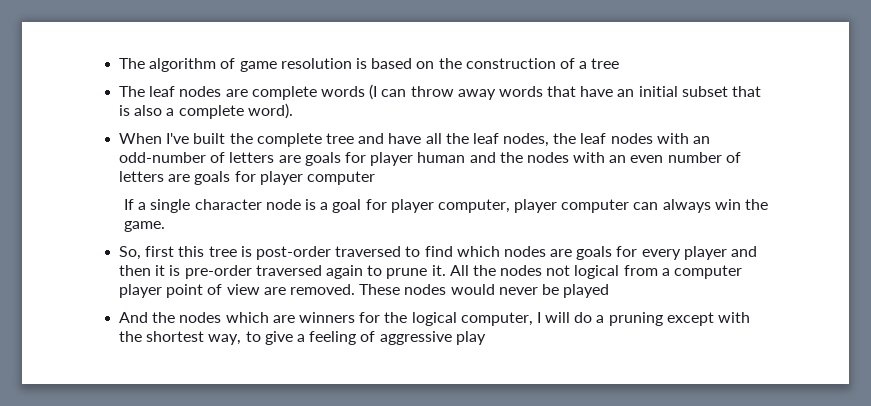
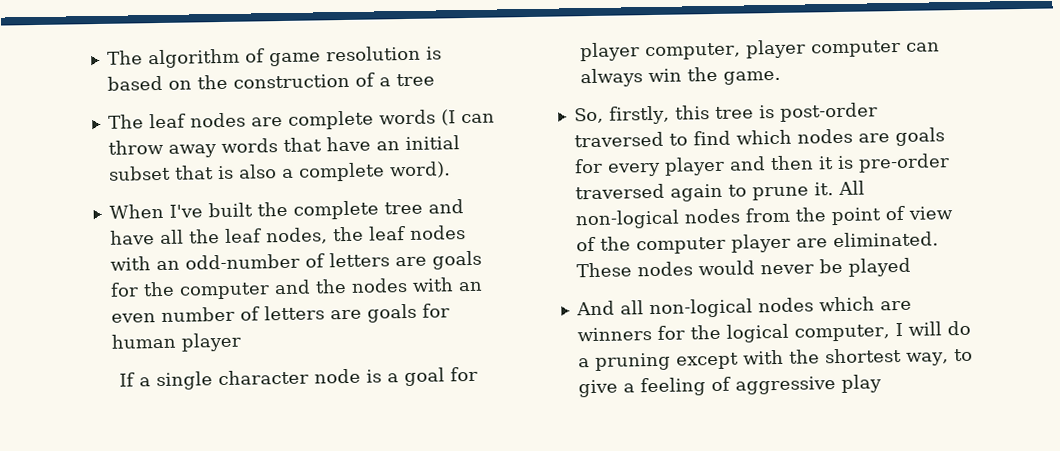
[370,152,466,166] player human -> [142,281,270,300] the computer
[259,171,375,185] player computer -> [110,332,241,352] human player
[145,246,175,257] first -> [608,105,670,125] firstly,
[472,265,743,279] [119,284,355,298] the nodes not logical from a computer player point of view are removed. -> [574,205,953,230] [575,231,939,255] non-logical nodes from the point of view of the computer player are eliminated.
[152,312,176,323] the -> [619,298,753,319] all non-logical

